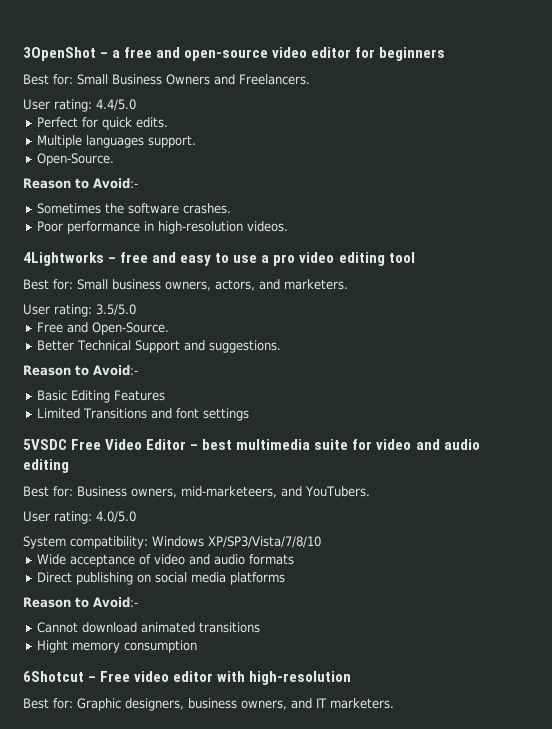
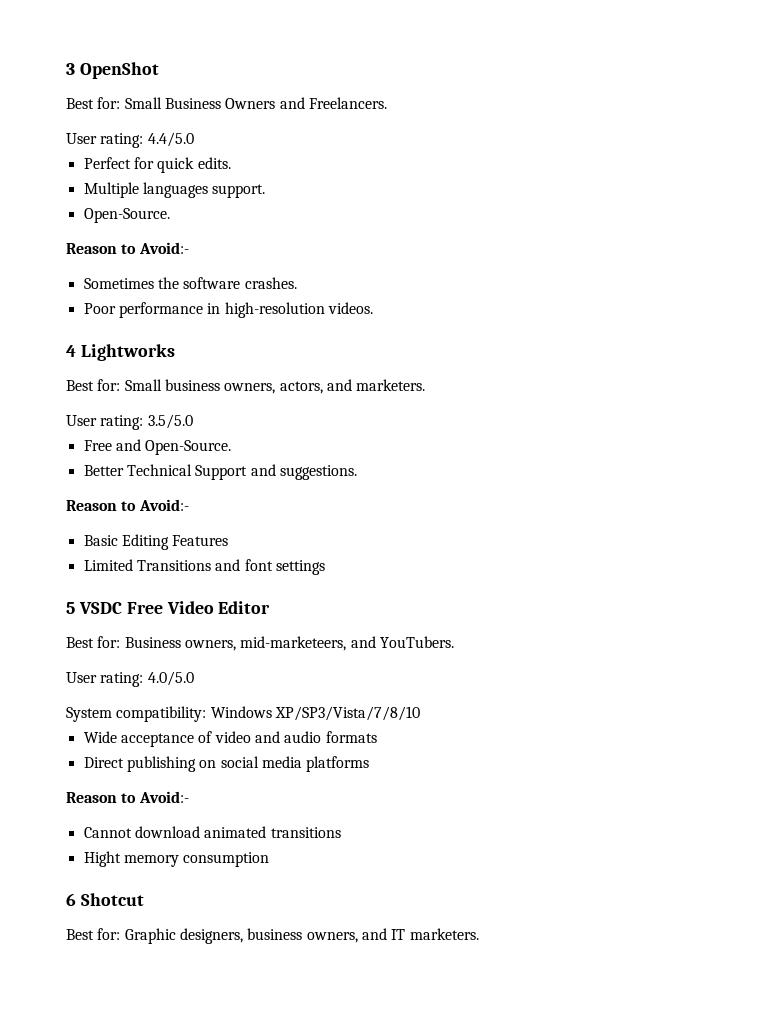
[23,47,446,61] 3OpenShot – a free and open-source video editor for beginners -> [66,62,159,79] 3 OpenShot
[23,252,415,266] 4Lightworks – free and easy to use a pro video editing tool -> [66,344,175,361] 4 Lightworks
[23,439,67,450] 5VSDC -> [66,602,122,614] 5 VSDC
[190,439,480,450] [23,459,69,473] – best multimedia suite for video and audio editing -> (271, 607) none
[23,671,352,685] 6Shotcut – Free video editor with high-resolution -> [66,893,144,906] 6 Shotcut

